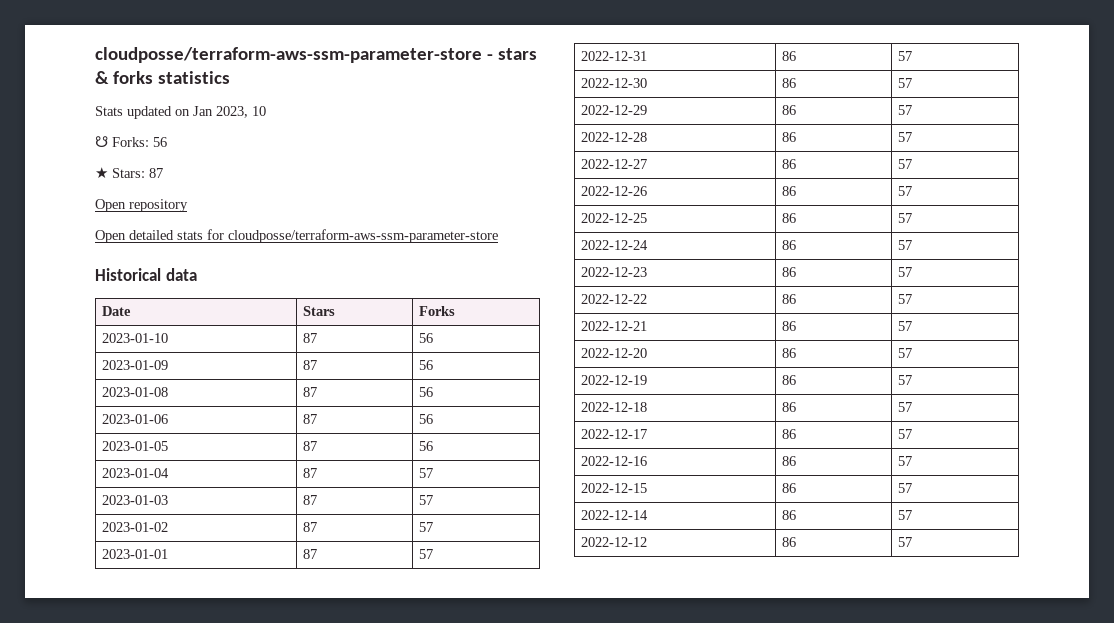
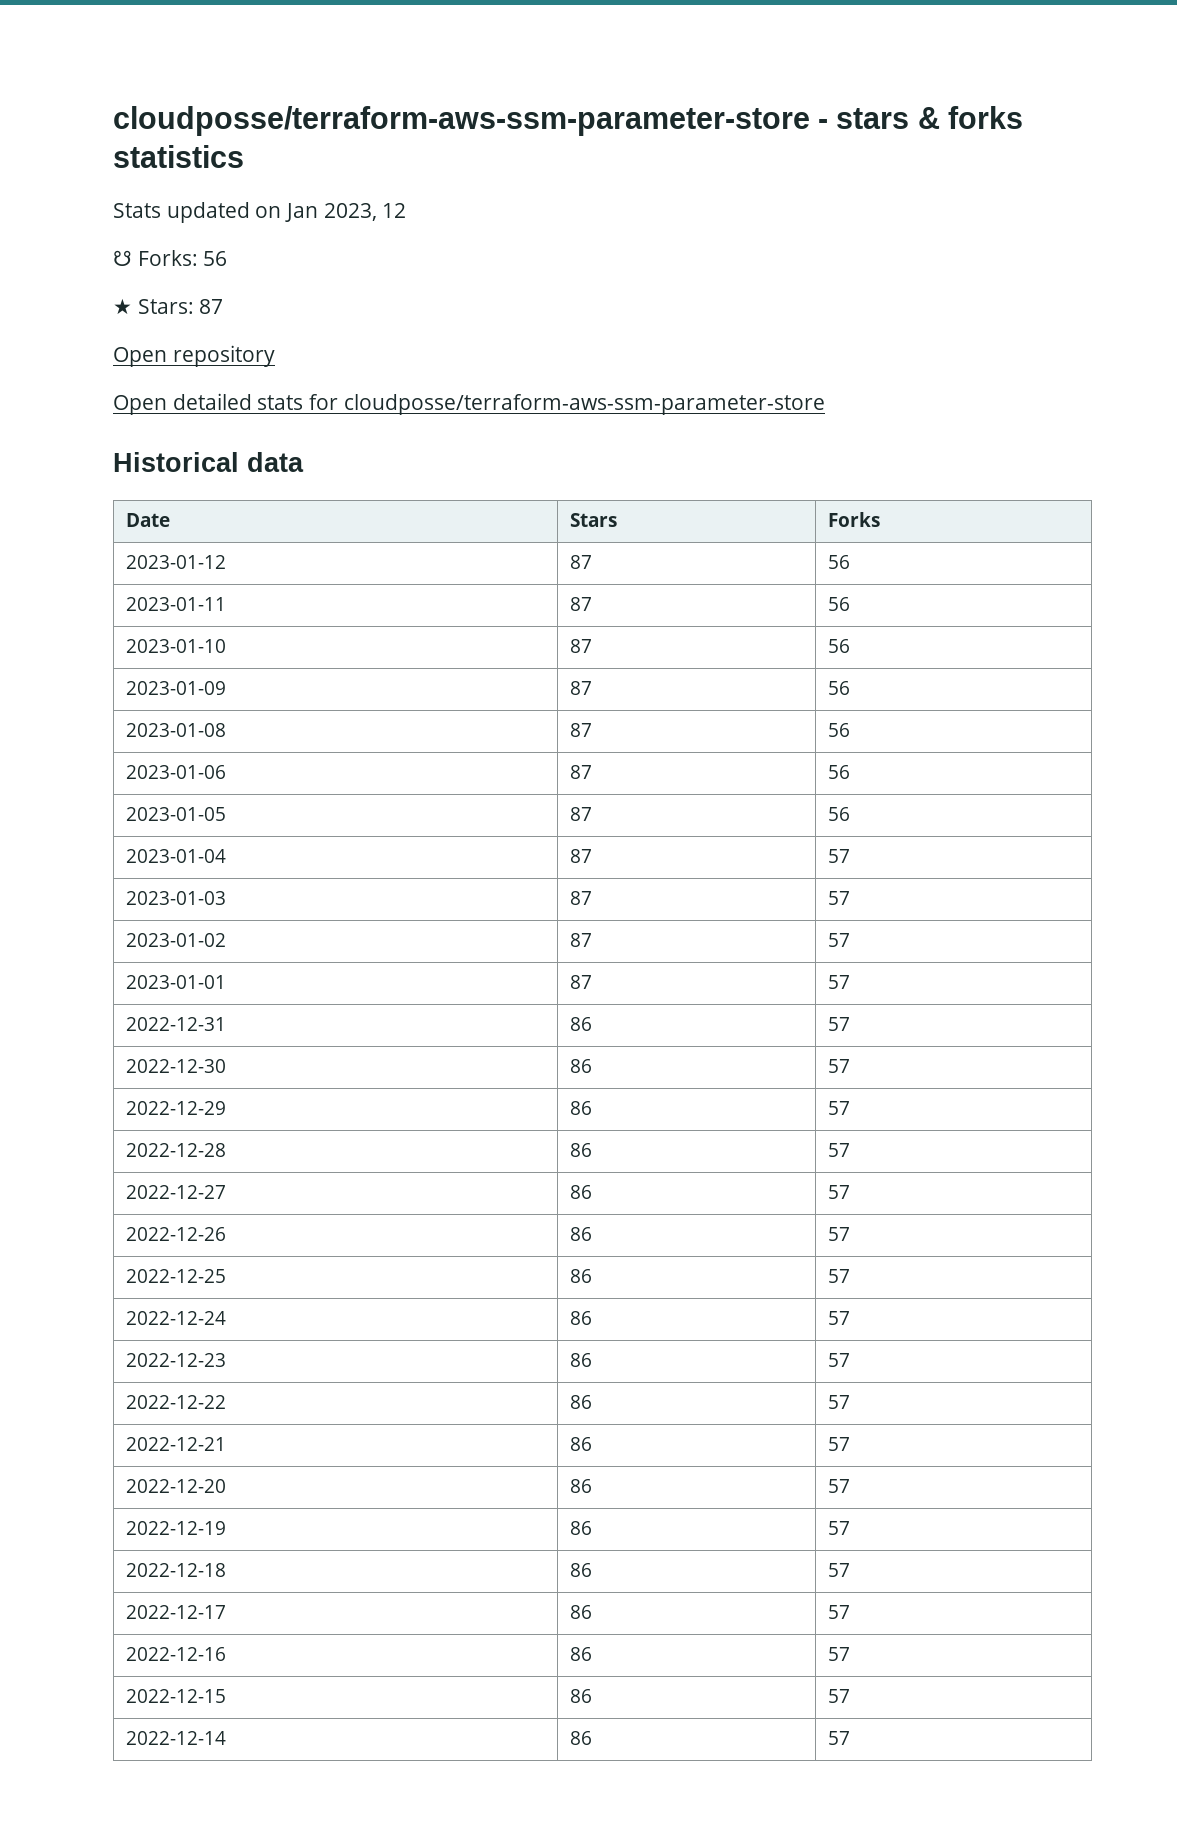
[252,106,266,116] 10 -> [382,203,407,218] 12
(455, 311) none -> [125,555,226,569] [569,555,592,569] [827,555,850,569] [125,597,226,611] [569,597,592,611] [827,597,850,611] // 2023-01-12 | 87 | 56 // 2023-01-11 | 87 | 56
[580,537,647,547] [781,537,796,547] [897,537,912,547] // 2022-12-12 | 86 | 57 -> (850, 1738) none

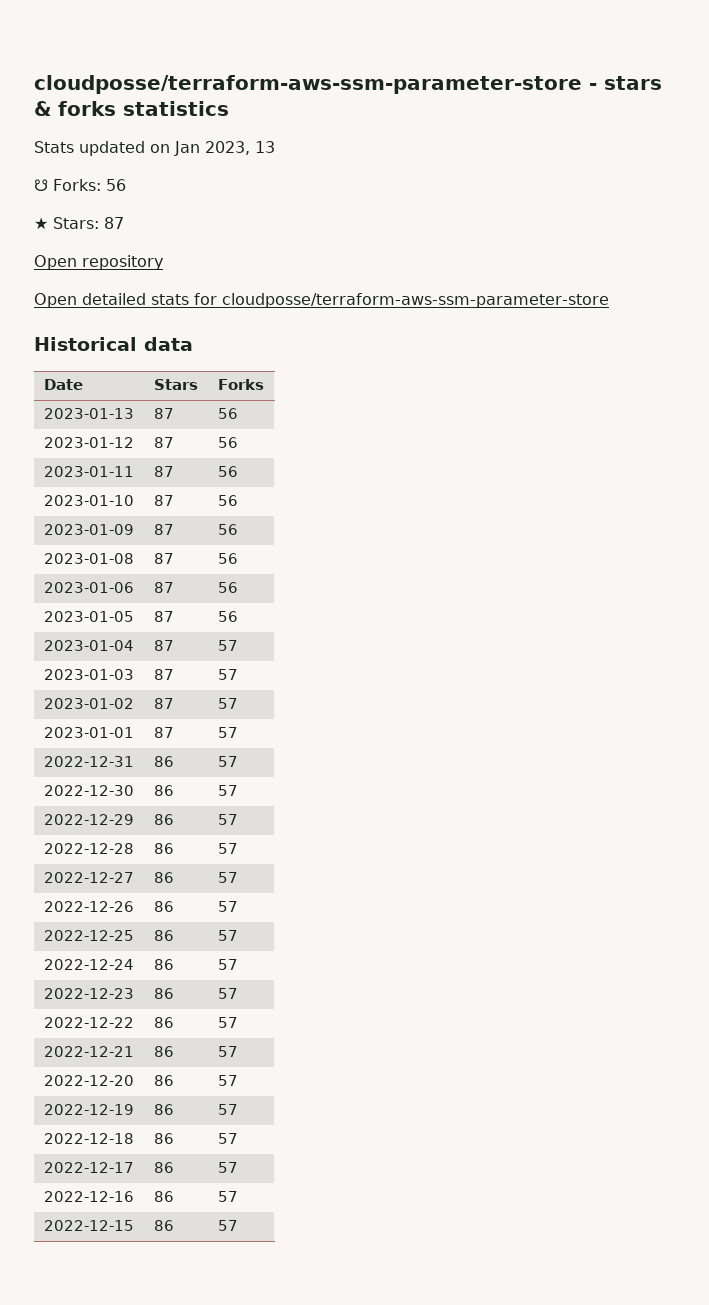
[382,203,407,218] 12 -> [255,141,275,153] 13
(880, 519) none -> [43,408,134,419] [153,408,174,419] [217,408,238,419] // 2023-01-13 | 87 | 56
[125,1731,226,1745] [569,1731,592,1745] [827,1731,850,1745] // 2022-12-14 | 86 | 57 -> (238, 1225) none

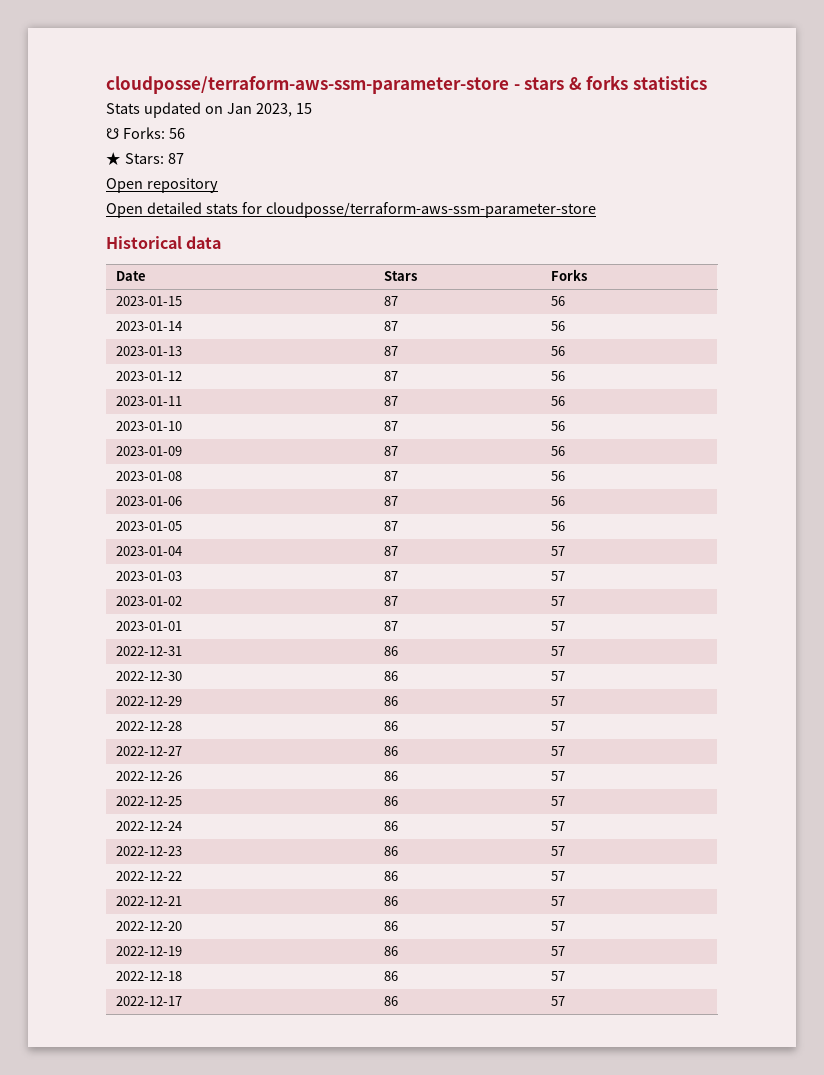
[255,141,275,153] 13 -> [295,103,312,114] 15
(264, 384) none -> [115,296,182,306] [383,296,398,306] [550,296,565,306] [115,321,182,331] [383,321,398,331] [550,321,565,331] // 2023-01-15 | 87 | 56 // 2023-01-14 | 87 | 56
[43,1191,134,1202] [153,1191,174,1202] [217,1191,238,1202] [43,1220,134,1231] [153,1220,174,1231] [217,1220,238,1231] // 2022-12-16 | 86 | 57 // 2022-12-15 | 86 | 57 -> (565, 1001) none

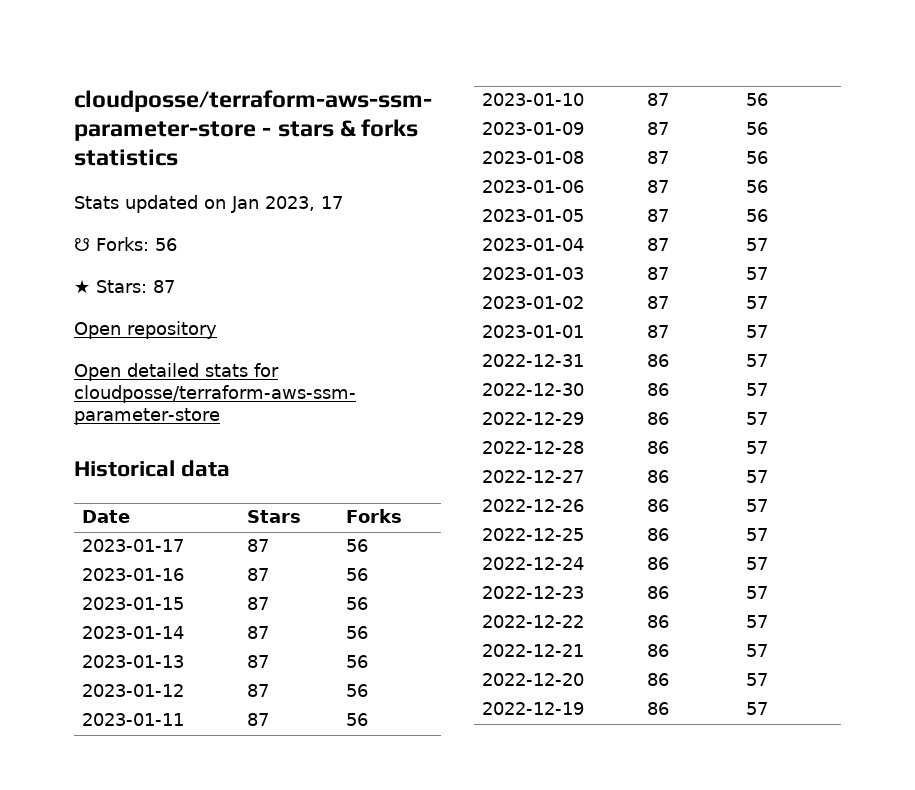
[295,103,312,114] 15 -> [321,196,343,209] 17
(587, 275) none -> [82,539,185,552] [247,539,270,552] [346,539,369,552] [82,568,185,581] [247,568,270,581] [346,568,369,581] // 2023-01-17 | 87 | 56 // 2023-01-16 | 87 | 56
[115,971,182,981] [383,971,398,981] [550,971,565,981] [115,996,182,1006] [383,996,398,1006] [550,996,565,1006] // 2022-12-18 | 86 | 57 // 2022-12-17 | 86 | 57 -> (769, 708) none

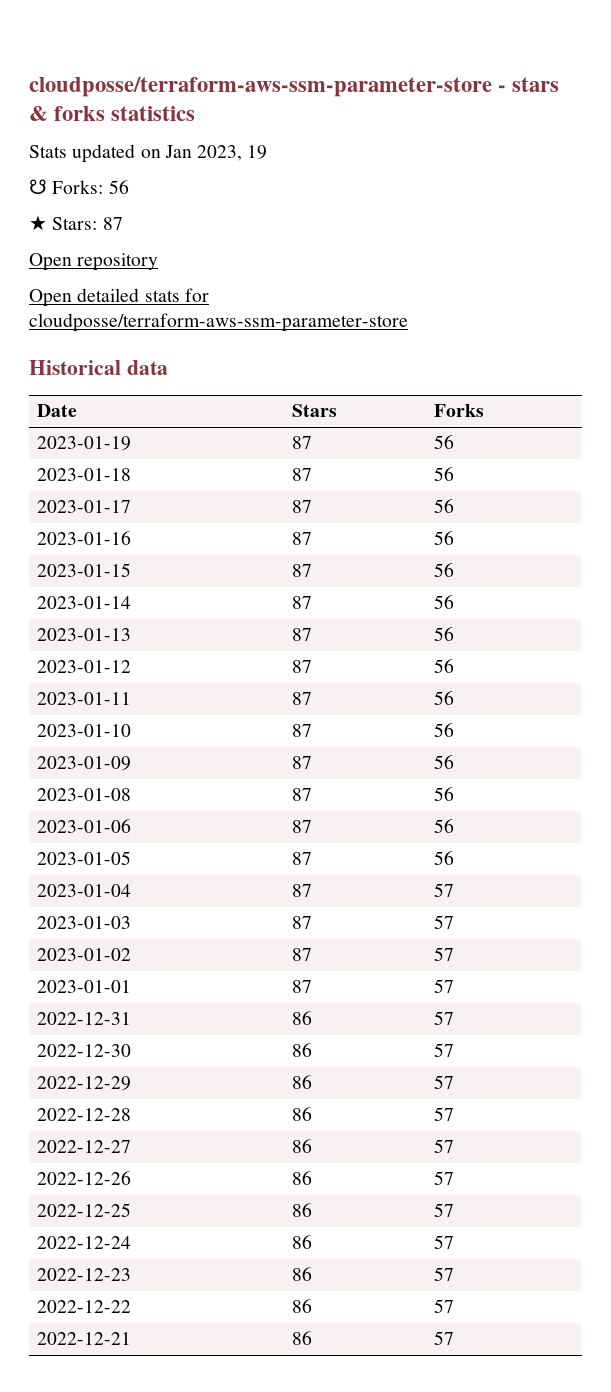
[321,196,343,209] 17 -> [247,145,268,159] 19
(403, 516) none -> [36,436,131,450] [291,436,312,449] [433,435,454,449] [36,468,131,481] [291,468,312,481] [433,467,454,481] // 2023-01-19 | 87 | 56 // 2023-01-18 | 87 | 56
[482,673,585,686] [647,673,670,686] [746,673,769,686] [482,702,585,715] [647,702,670,715] [746,702,769,715] // 2022-12-20 | 86 | 57 // 2022-12-19 | 86 | 57 -> (454, 1338) none

